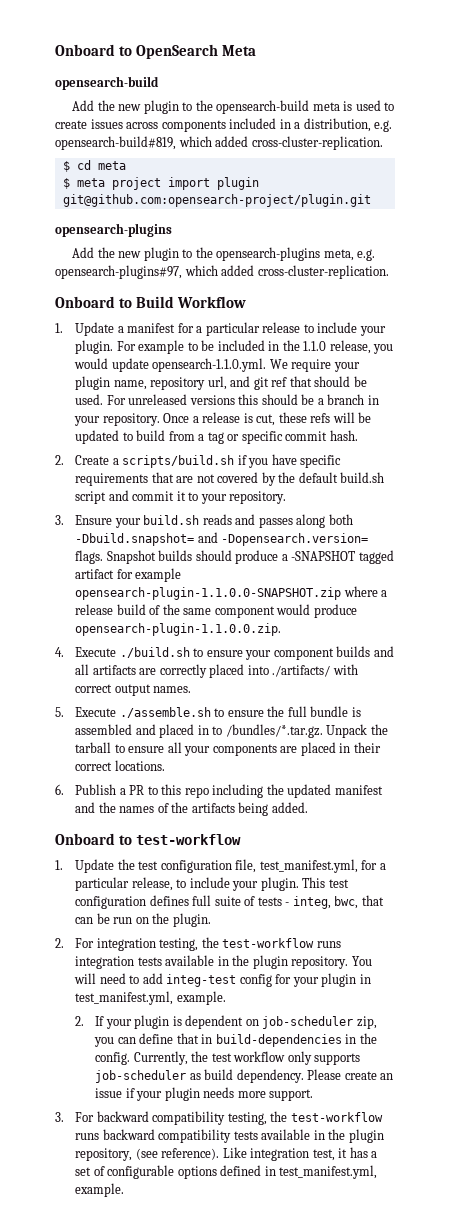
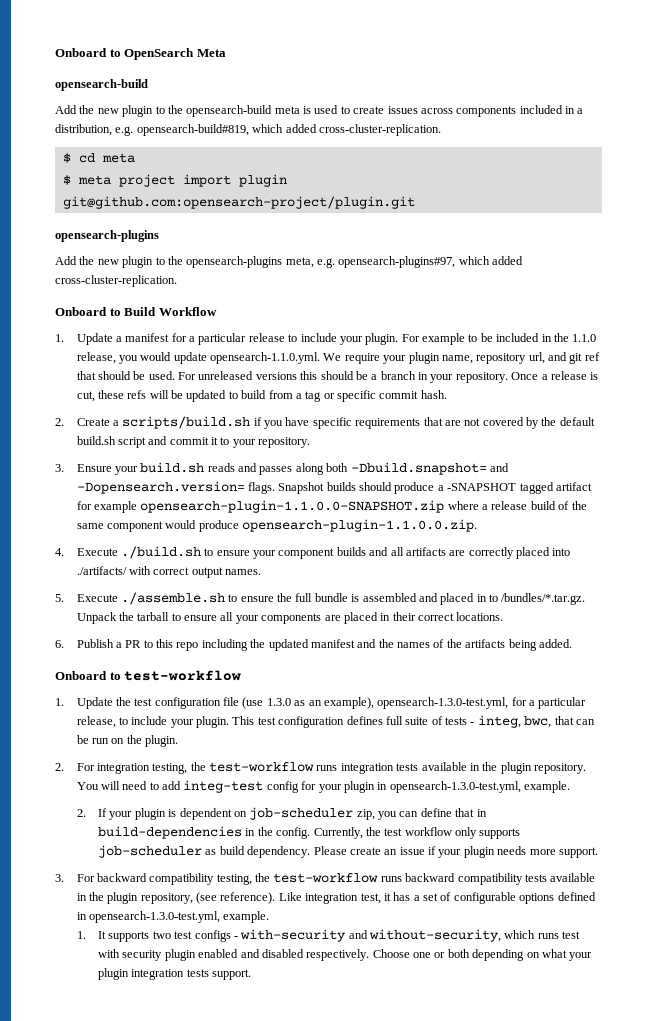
[235,859,358,873] file, test_manifest.yml, -> [223,697,509,709] file (use 1.3.0 as an example), opensearch-1.3.0-test.yml,
[75,991,174,1005] test_manifest.yml, -> [389,781,521,793] opensearch-1.3.0-test.yml,
[279,1165,378,1179] [75,1183,125,1197] test_manifest.yml, example. -> [88,911,270,923] [76,929,581,942] [98,949,593,961] [98,968,252,980] opensearch-1.3.0-test.yml, example. // 1. It supports two test configs - with-security and without-security, which runs test with security plugin enabled and disabled respectively. Choose one or both depending on what your plugin integration tests support.

